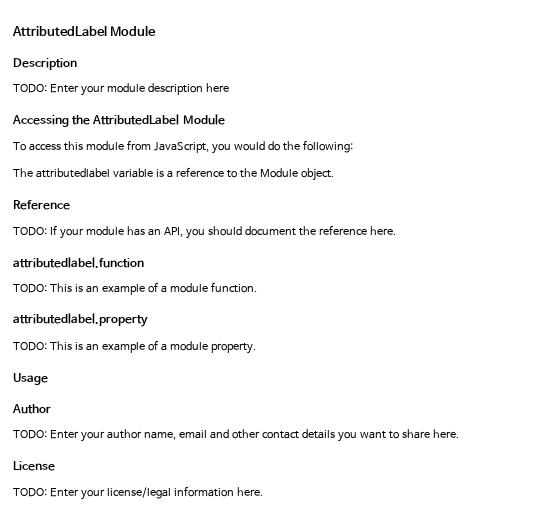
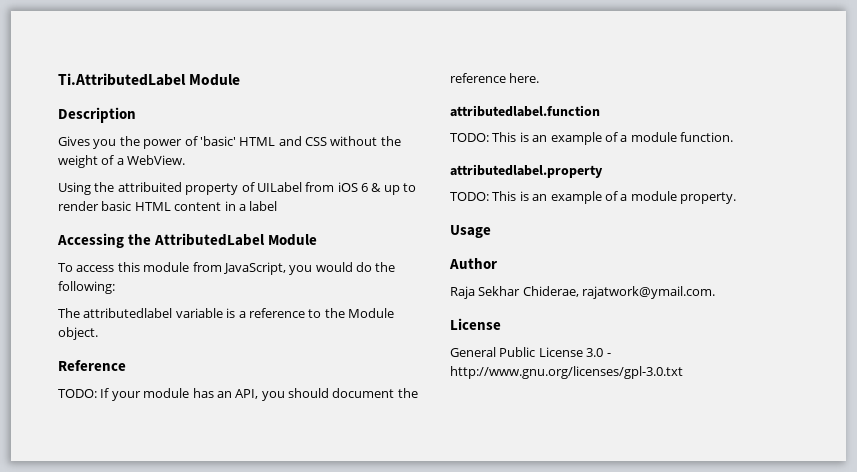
[12,25,107,36] AttributedLabel -> [58,73,186,86] Ti.AttributedLabel
[13,83,229,96] TODO: Enter your module description here -> [58,136,401,149] [58,155,186,168] [58,182,417,195] [58,201,278,211] Gives you the power of 'basic' HTML and CSS without the weight of a WebView. // Using the attribuited property of UILabel from iOS 6 & up to render basic HTML content in a label
[13,429,459,442] [13,461,55,471] [13,486,263,500] TODO: Enter your author name, email and other contact details you want to share here. // License // TODO: Enter your license/legal information here. -> [450,286,716,299] [450,318,501,330] [450,347,611,357] [450,366,683,379] Raja Sekhar Chiderae, rajatwork@ymail.com. // License // General Public License 3.0 - http://www.gnu.org/licenses/gpl-3.0.txt

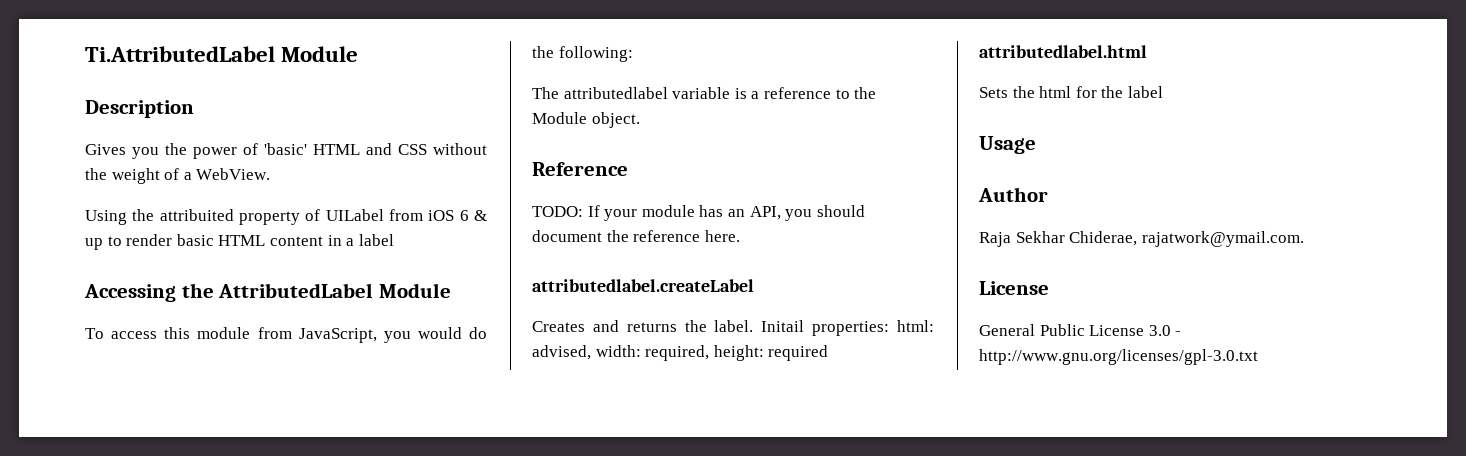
[450,105,600,117] [450,132,733,145] [450,164,603,178] [450,191,736,204] attributedlabel.function // TODO: This is an example of a module function. // attributedlabel.property // TODO: This is an example of a module property. -> [532,279,754,292] [532,320,934,336] [532,345,829,361] [979,45,1147,58] [979,86,1163,98] attributedlabel.createLabel // Creates and returns the label. Initail properties: html: advised, width: required, height: required // attributedlabel.html // Sets the html for the label

